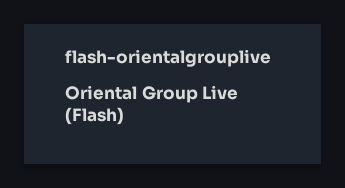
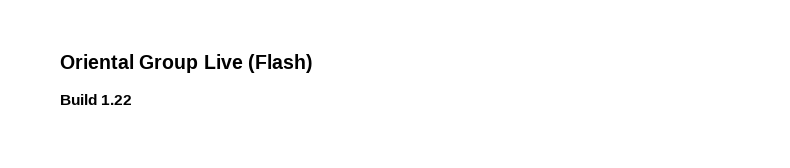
[65,49,271,67] flash-orientalgrouplive // -> (60, 61) none
(124, 116) none -> [60,94,133,105] // Build 1.22

